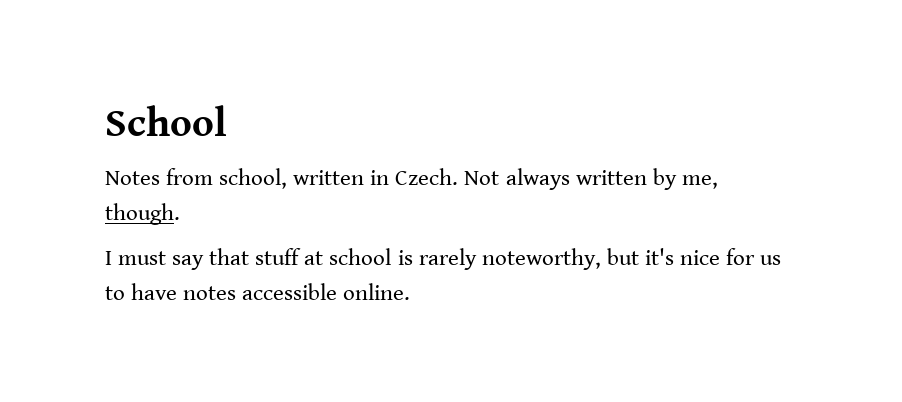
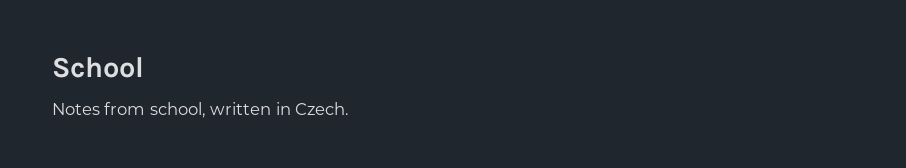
[464,168,718,190] [105,203,180,225] [105,248,782,270] [105,283,411,300] Not always written by me, though. // I must say that stuff at school is rarely noteworthy, but it's nice for us to have notes accessible online. -> (350, 108) none

